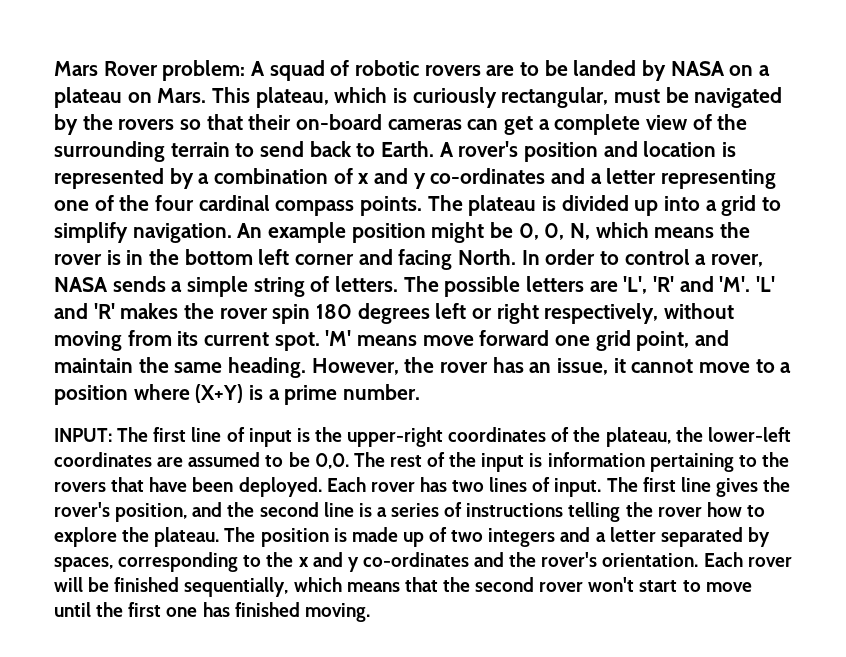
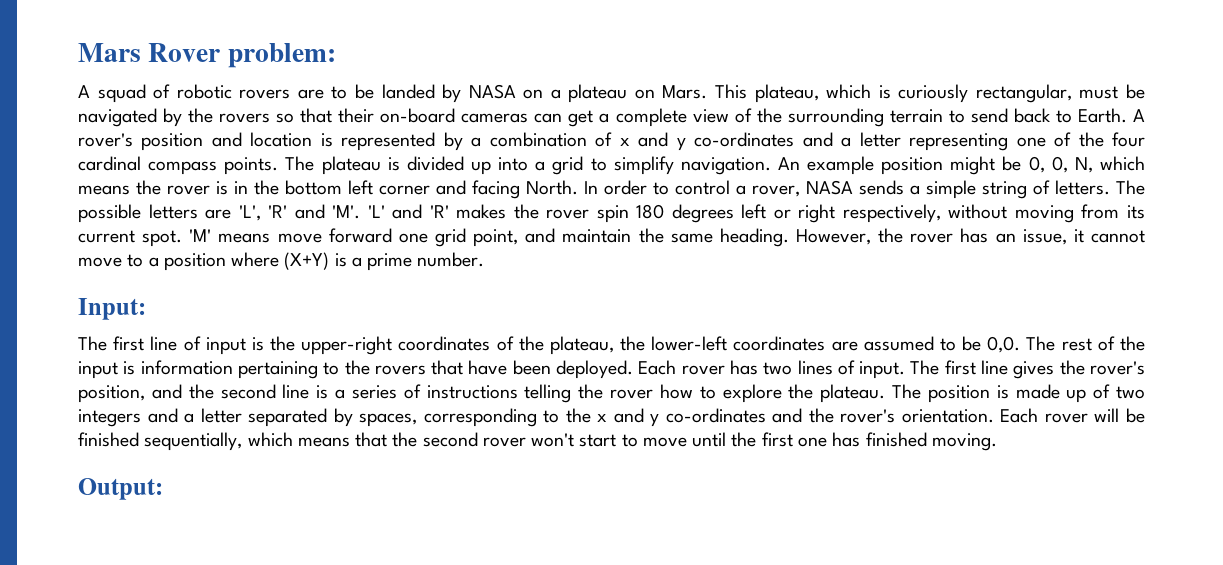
(246, 70) none -> (336, 55) //
[54,428,112,442] INPUT: -> [78,298,146,320] Input: //
(370, 612) none -> [78,478,163,500] // Output:

